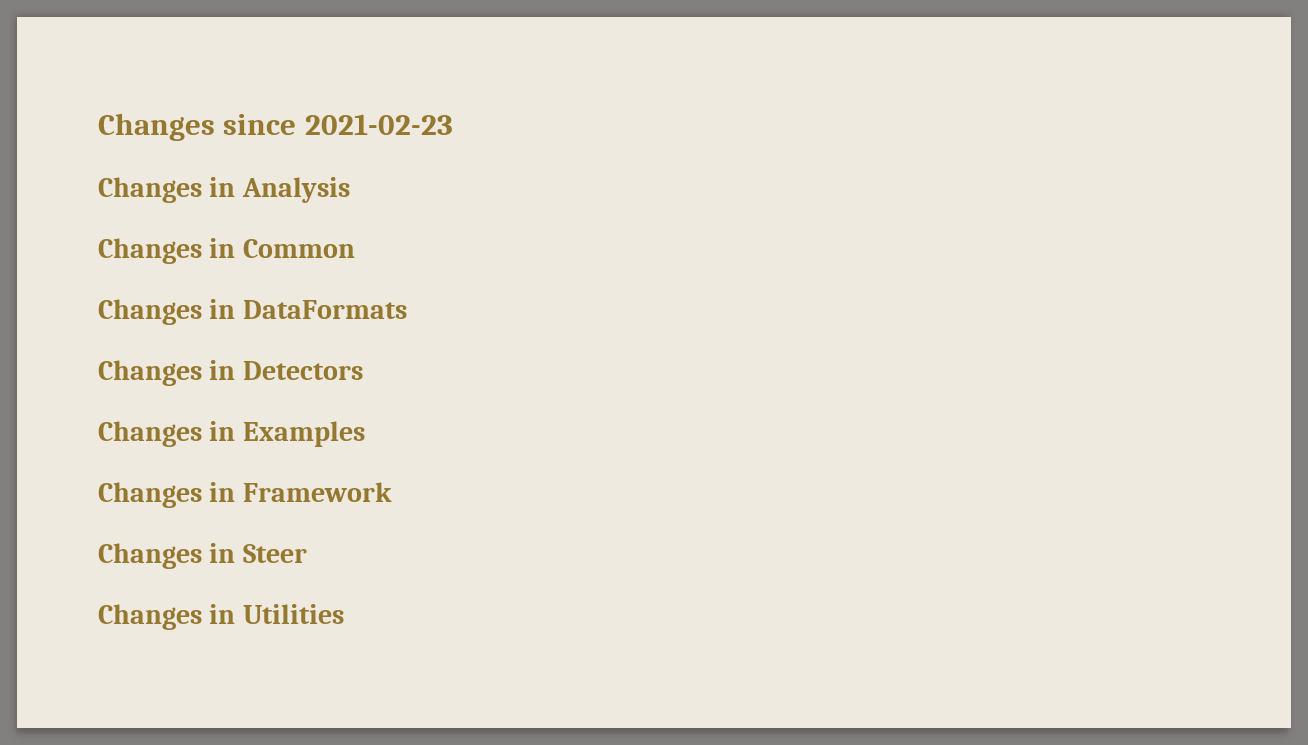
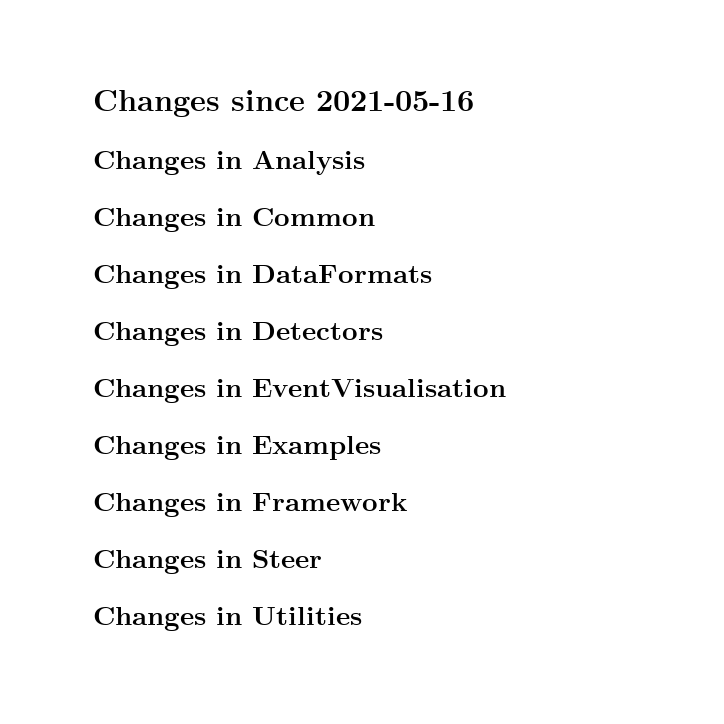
[304,114,453,135] 2021-02-23 -> [316,91,474,111] 2021-05-16
(363, 370) none -> [93,379,506,403] // Changes in EventVisualisation

